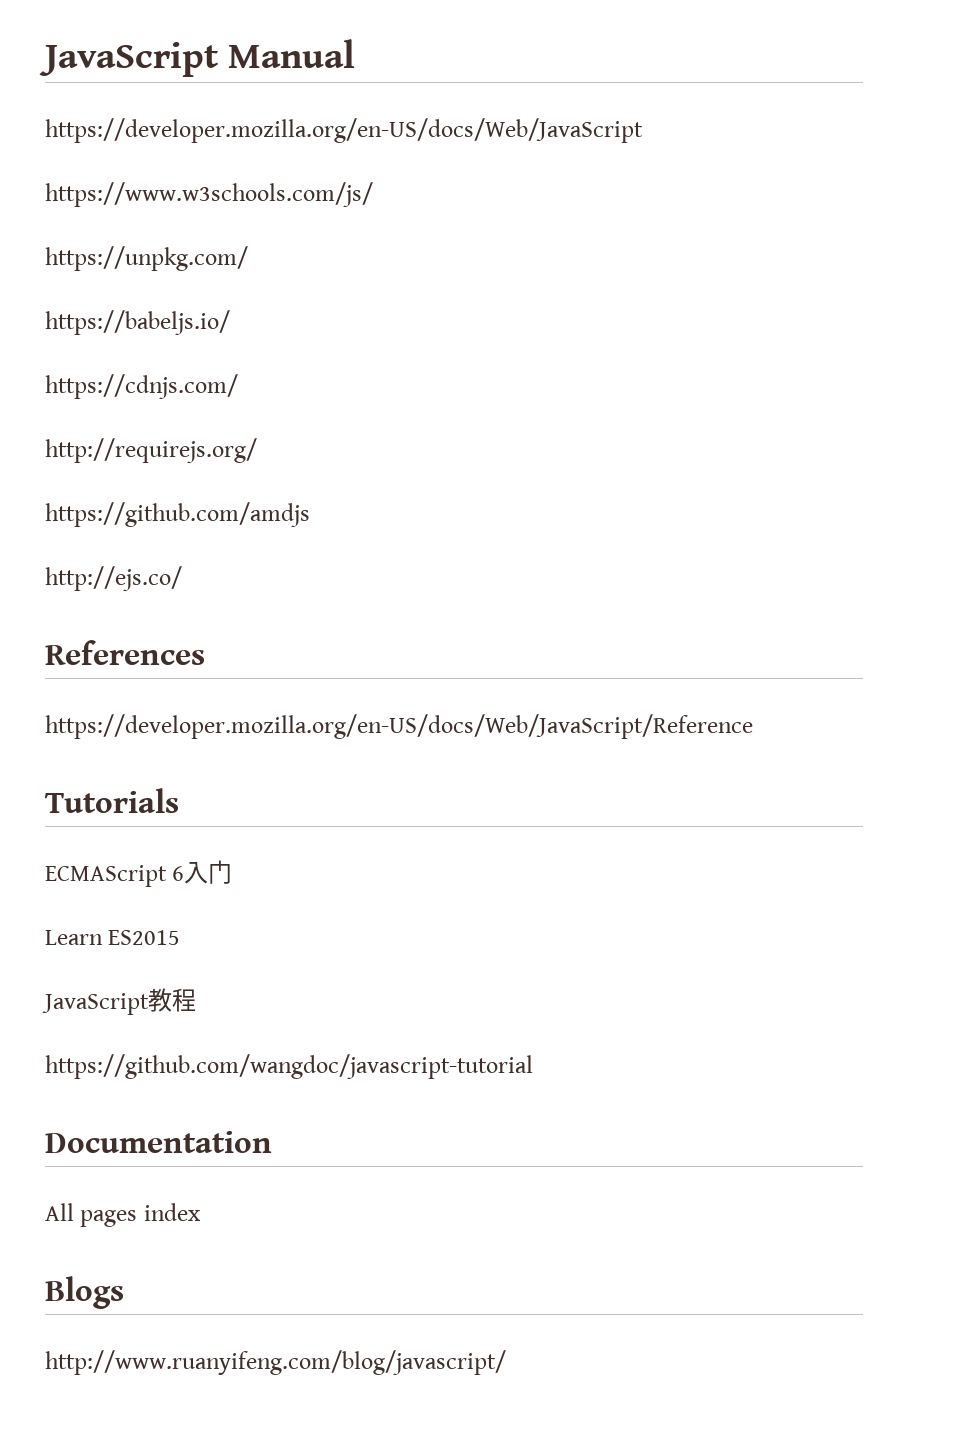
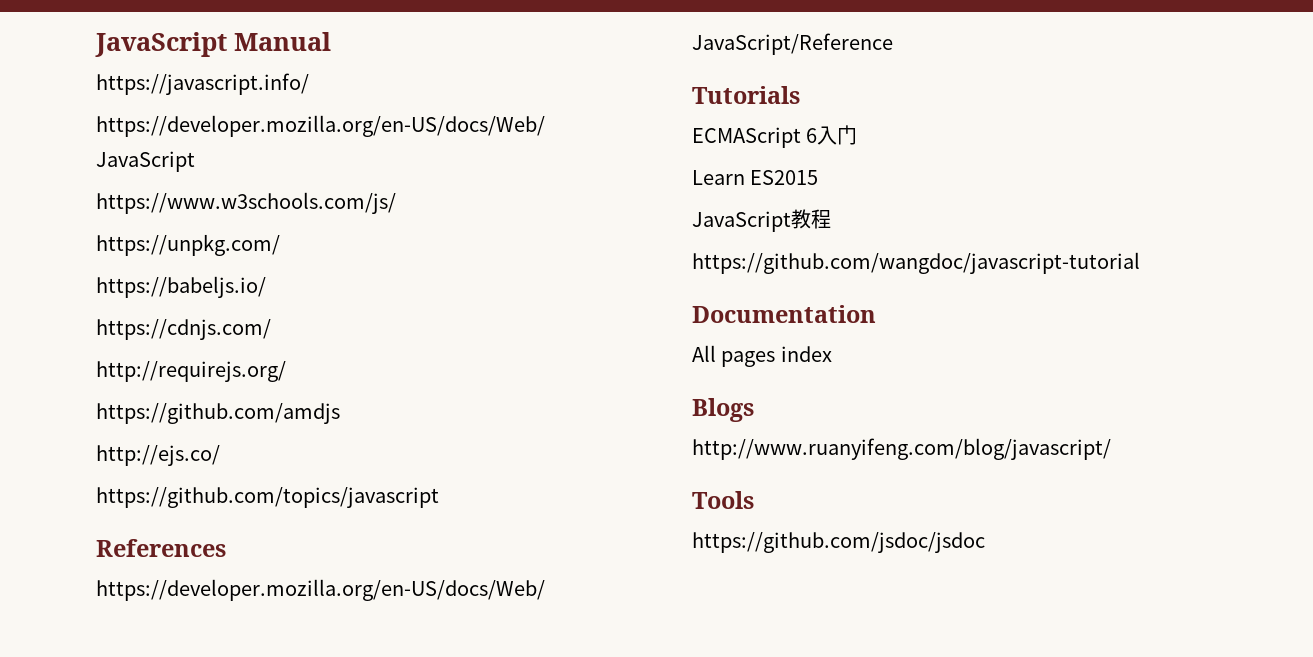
(356, 53) none -> [96,73,309,95] // https://javascript.info/
(182, 578) none -> [96,487,439,508] // https://github.com/topics/javascript
(506, 1362) none -> [692,491,754,509] [692,532,985,553] // Tools // https://github.com/jsdoc/jsdoc

